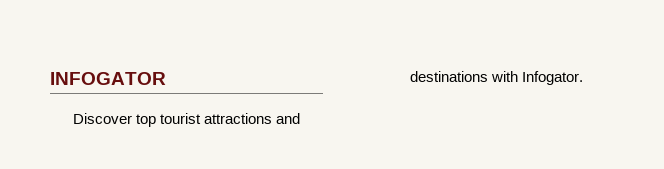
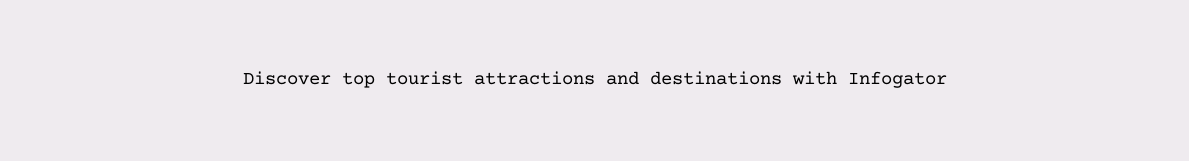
[50,72,166,85] INFOGATOR // -> (242, 78) none
[522,71,584,85] Infogator. -> [847,71,947,88] Infogator

